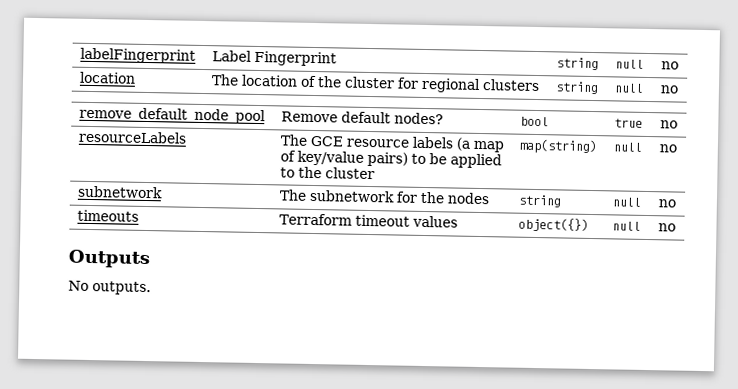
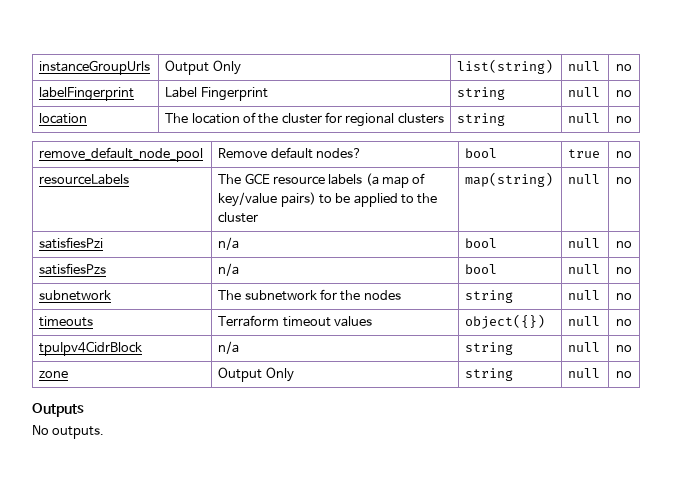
(80, 55) none -> [39,60,151,75] [165,60,241,75] [457,59,554,74] [568,61,601,71] [616,64,632,71] instanceGroupUrls | Output Only | list(string) | null | no //
(677, 148) none -> [39,237,104,249] [218,237,240,250] [465,238,498,248] [568,238,601,248] [616,241,632,248] [39,263,107,275] [218,263,240,276] [465,264,498,274] [568,264,601,274] [616,267,632,274] // satisfiesPzi | n/a | bool | null | no // satisfiesPzs | n/a | bool | null | no
(676, 227) none -> [39,341,143,356] [218,341,240,354] [465,342,514,355] [568,342,601,352] [616,345,632,352] [39,371,69,378] [218,367,294,382] [465,368,514,381] [568,368,601,378] [616,371,632,378] // tpuIpv4CidrBlock | n/a | string | null | no // zone | Output Only | string | null | no

